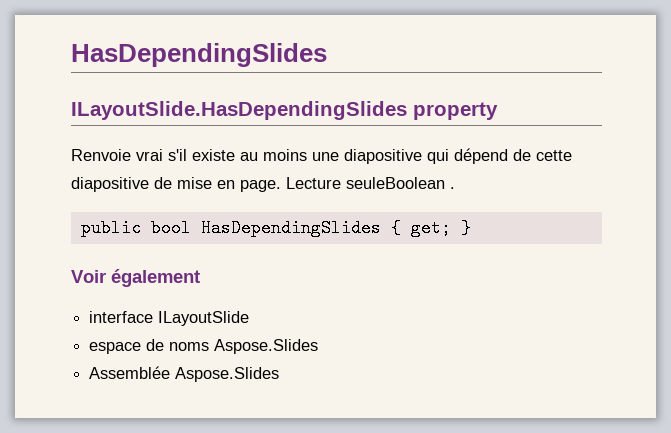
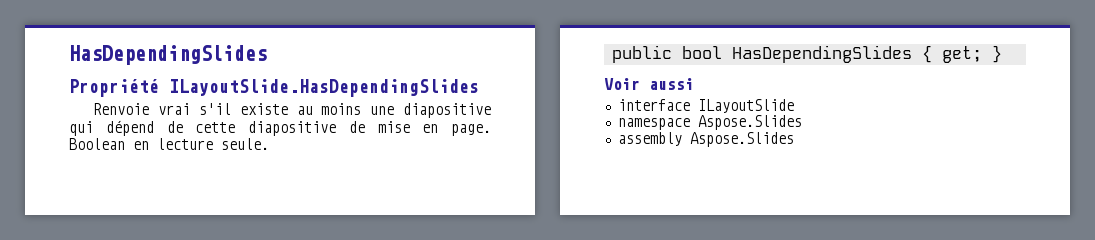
(327, 55) none -> [69,79,159,97] Propriété
[413,102,498,120] property -> (479, 88) none
[286,177,455,189] Lecture seuleBoolean . -> [69,138,269,150] Boolean en lecture seule.
[111,269,200,287] également -> [649,78,694,90] aussi
[89,339,210,354] espace de noms -> [617,118,690,130] namespace
[89,366,171,379] Assemblée -> [617,132,682,146] assembly

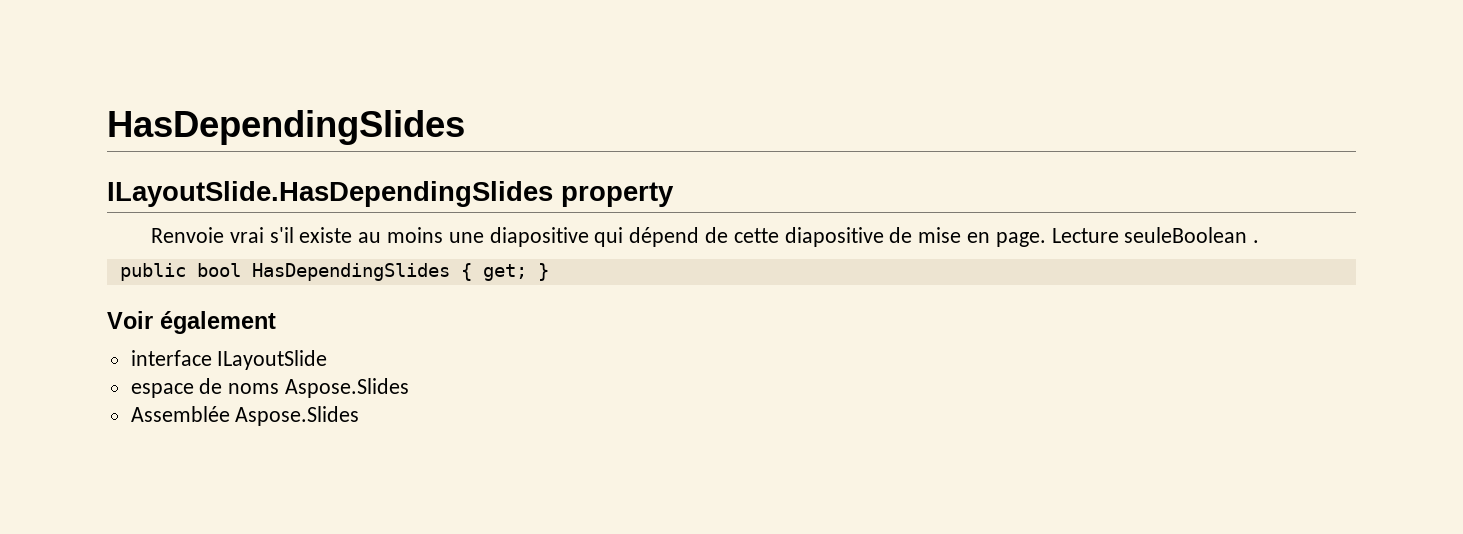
[69,79,159,97] Propriété -> (465, 127) none
(479, 88) none -> [561,182,674,207] property
[69,138,269,150] Boolean en lecture seule. -> [1051,227,1260,243] Lecture seuleBoolean .
[649,78,694,90] aussi -> [160,311,276,334] également
[617,118,690,130] namespace -> [130,378,280,398] espace de noms
[617,132,682,146] assembly -> [130,406,230,422] Assemblée

